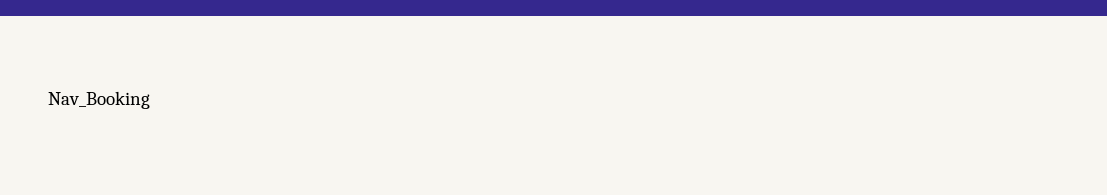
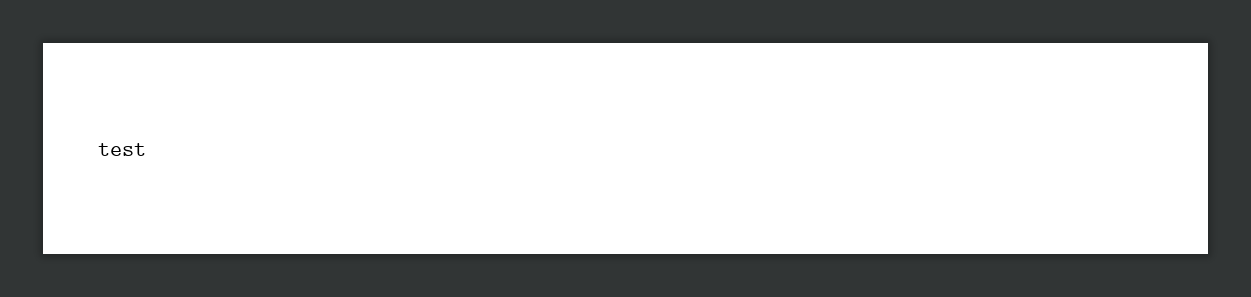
[48,91,150,109] Nav_Booking -> [98,143,146,156] test

